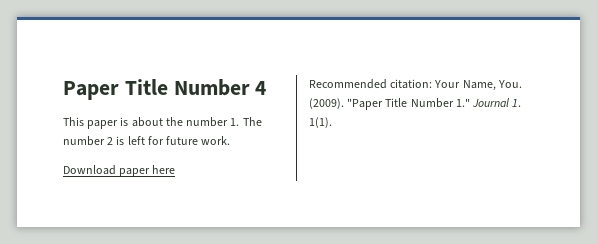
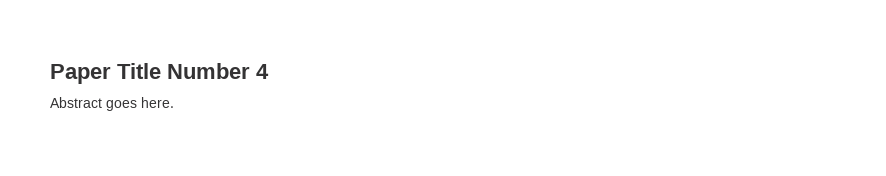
[63,117,262,129] [63,136,231,146] [63,165,176,177] [309,79,522,91] [309,98,522,110] [309,117,332,128] This paper is about the number 1. The number 2 is left for future work. // Download paper here // Recommended citation: Your Name, You. (2009). "Paper Title Number 1." Journal 1. 1(1). -> [50,97,174,111] Abstract goes here.

